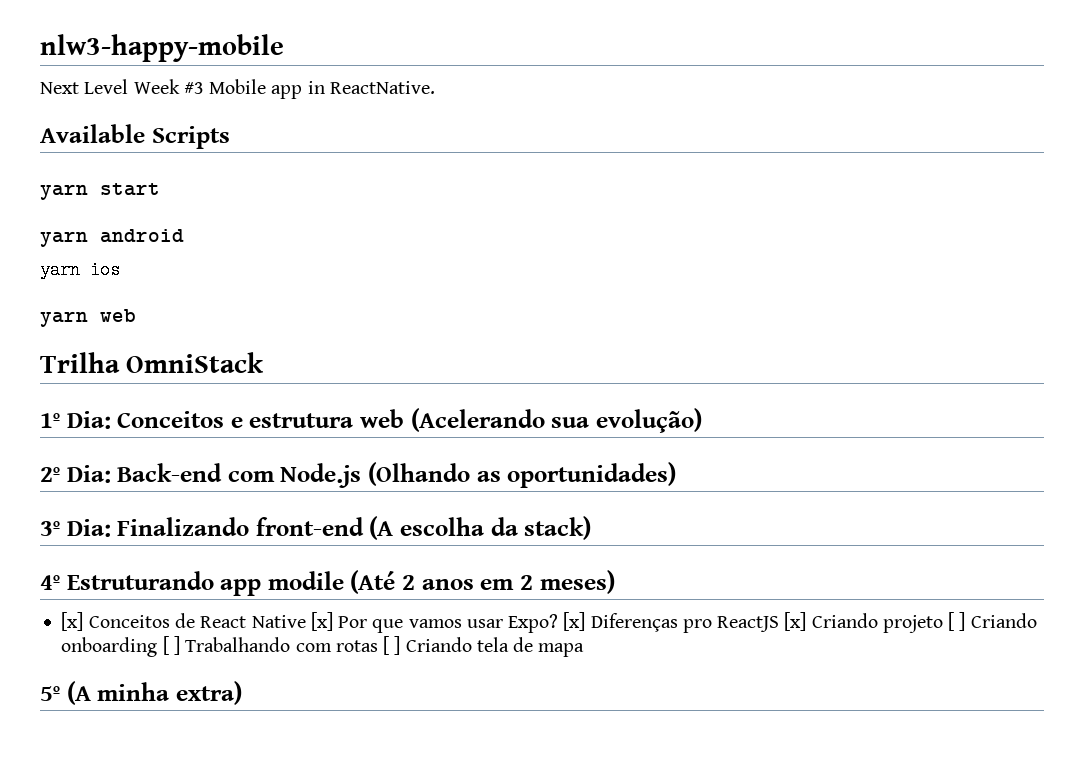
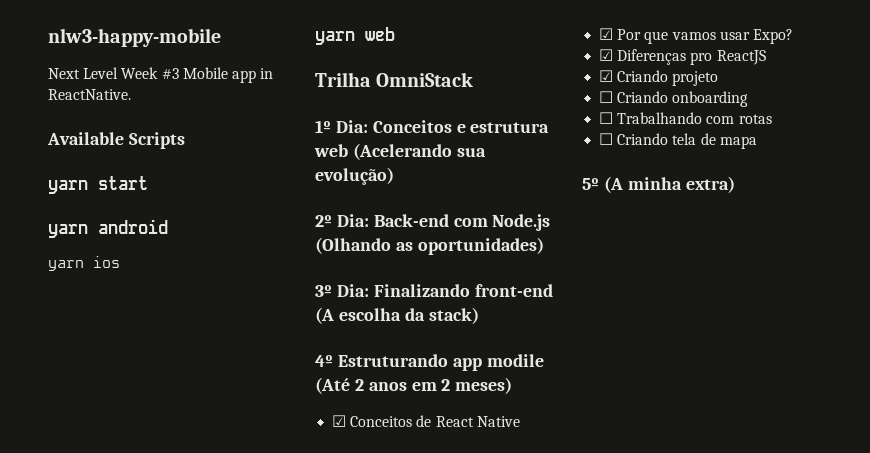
[61,612,84,631] [x] -> [332,415,347,427] ☑
[310,612,333,631] [x] -> [599,28,614,40] // ☑
[563,612,586,631] [x] -> [599,49,614,61] // ☑
[784,612,807,631] [x] -> [599,70,614,82] // ☑
[948,612,966,631] [ ] -> [599,91,614,103] // ☐
[162,636,180,655] [ ] -> [599,112,614,124] // ☐
[383,636,401,655] [ ] -> [599,133,614,145] // ☐

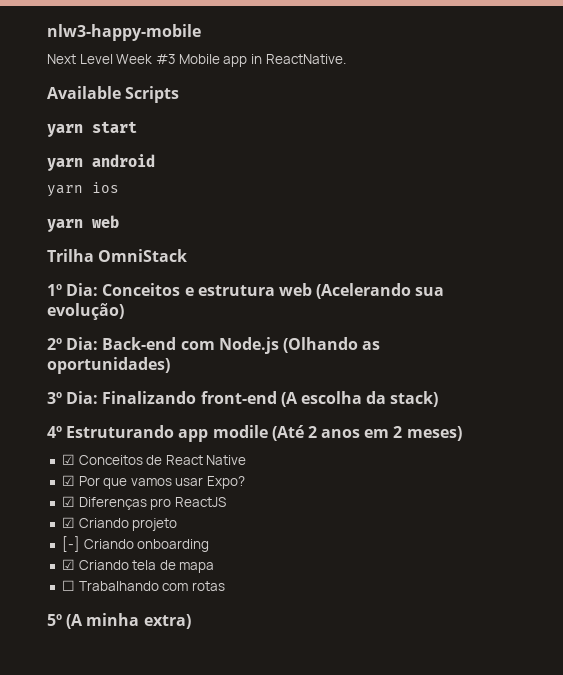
[599,91,614,103] ☐ -> [61,536,80,552] [-]
(749, 99) none -> [61,559,215,573] // ☑ Criando tela de mapa
[599,133,757,149] // ☐ Criando tela de mapa -> (225, 586) none

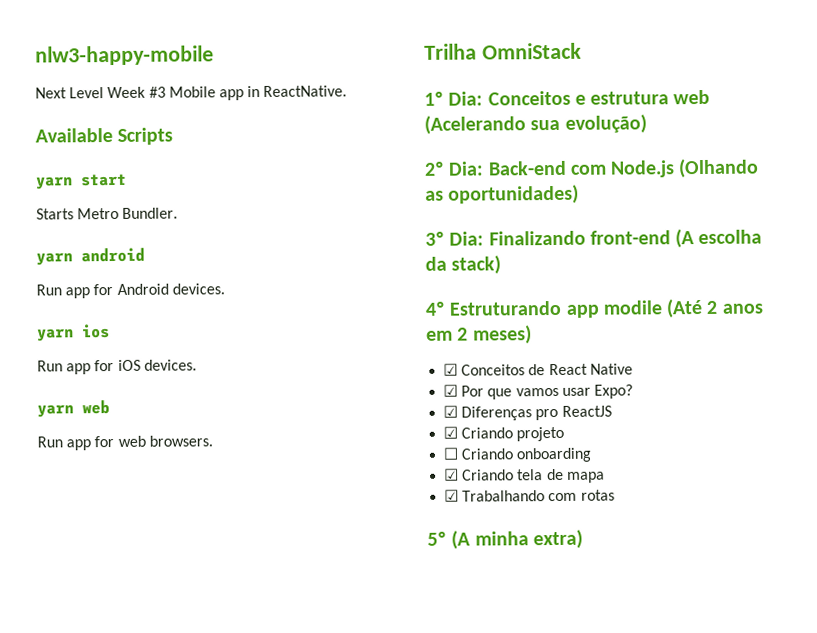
(137, 127) none -> [36,207,179,220] // Starts Metro Bundler.
[47,182,119,197] [47,215,119,232] yarn ios // yarn web -> [36,283,225,299] [37,324,110,342] [37,359,197,375] [37,400,110,418] [37,435,213,451] Run app for Android devices. // yarn ios // Run app for iOS devices. // yarn web // Run app for web browsers.
[61,536,80,552] [-] -> [443,447,459,460] ☐
[61,580,75,591] ☐ -> [444,489,460,502] ☑

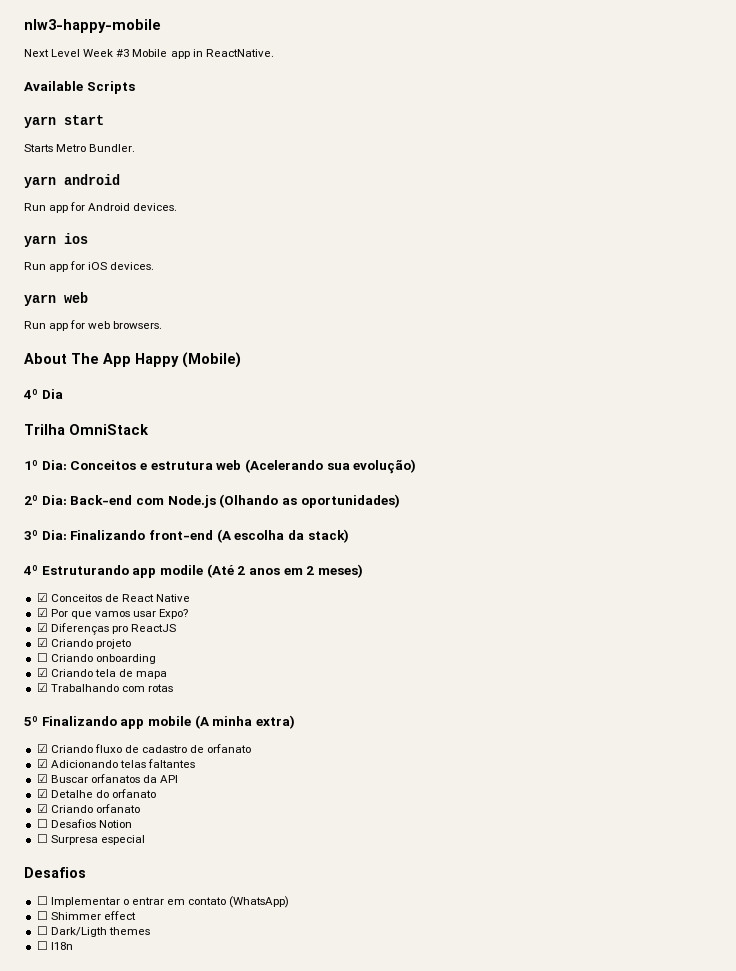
(213, 441) none -> [24,352,241,368] [23,389,63,399] // About The App Happy (Mobile) // 4º Dia
(447, 538) none -> [41,716,191,729] Finalizando app mobile
(583, 539) none -> [36,744,252,753] [36,759,195,768] [36,774,179,783] [36,789,156,798] [36,804,140,813] [36,819,132,828] [36,834,145,845] [24,867,86,878] [36,896,290,908] [36,911,136,920] [36,926,150,937] [36,941,73,950] // ☑ Criando fluxo de cadastro de orfanato // ☑ Adicionando telas faltantes // ☑ Buscar orfanatos da API // ☑ Detalhe do orfanato // ☑ Criando orfanato // ☐ Desafios Notion // ☐ Surpresa especial // Desafios // ☐ Implementar o entrar em contato (WhatsApp) // ☐ Shimmer effect // ☐ Dark/Ligth themes // ☐ I18n

